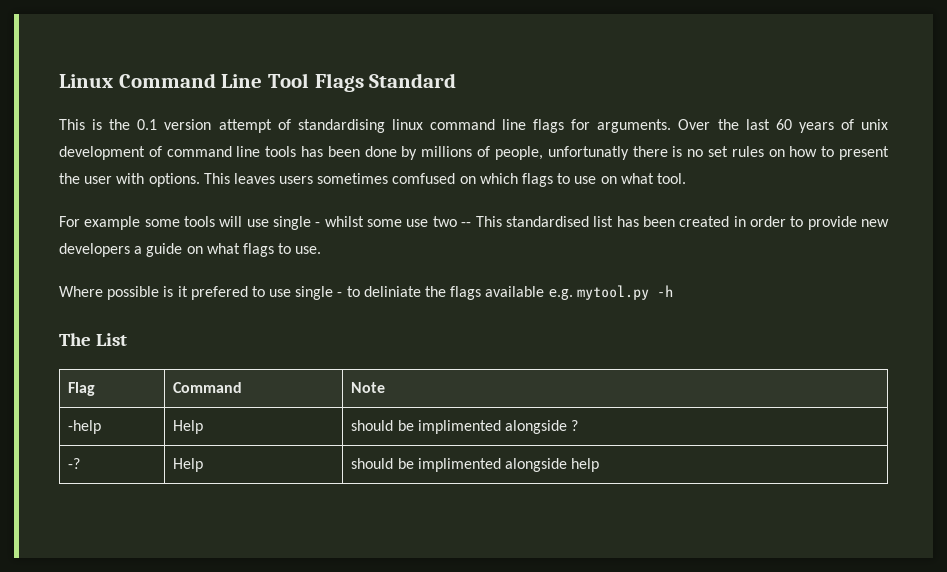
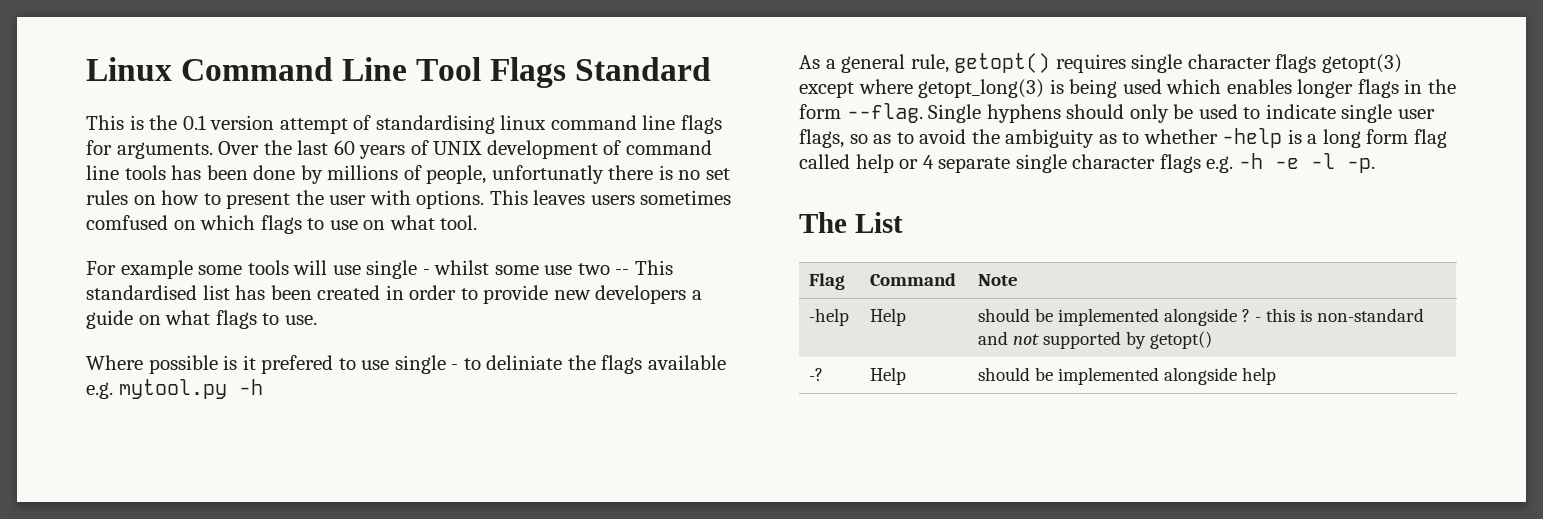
[861,119,889,130] unix -> [433,141,483,155] UNIX
(673, 291) none -> [799,53,1402,73] [799,79,1456,98] [799,103,1435,123] [799,128,1448,148] [799,153,1375,173] // As a general rule, getopt() requires single character flags getopt(3) except where getopt_long(3) is being used which enables longer flags in the form --flag. Single hyphens should only be used to indicate single user flags, so as to avoid the ambiguity as to whether -help is a long form flag called help or 4 separate single character flags e.g. -h -e -l -p.
[417,420,501,434] implimented -> [1058,308,1160,326] implemented
(579, 425) none -> [1255,308,1425,322] [978,331,1213,349] - this is non-standard and not supported by getopt()
[417,458,501,472] implimented -> [1058,367,1160,385] implemented

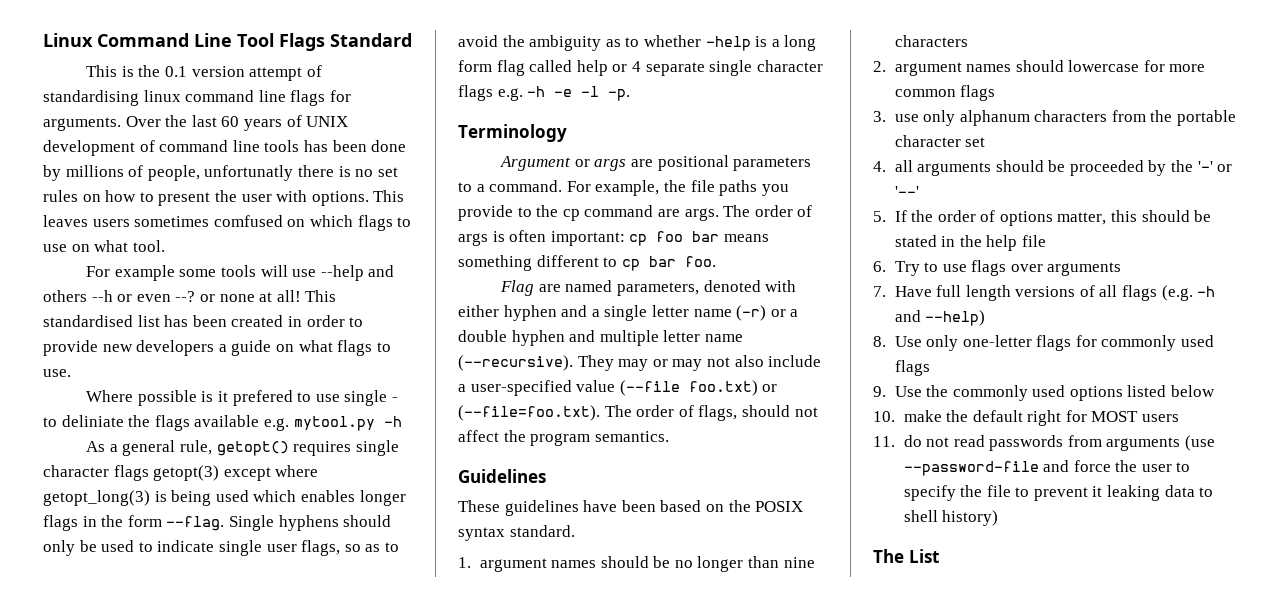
[366,260,630,279] single - whilst some use two -- -> [320,265,395,281] [43,290,301,302] --help and others --h or even --? or none at all!
[799,212,903,233] [809,273,846,290] [870,273,957,286] [978,274,1019,286] [809,308,850,326] [870,308,907,326] [978,308,1425,326] [978,331,1213,349] [809,368,824,381] [870,367,907,385] [978,367,1277,385] The List // Flag | Command | Note // -help | Help | should be implemented alongside ? - this is non-standard and not supported by getopt() // -? | Help | should be implemented alongside help -> [458,124,567,142] [500,155,812,171] [458,180,789,196] [458,205,813,221] [458,230,769,246] [458,255,716,271] [500,280,797,296] [458,305,799,321] [458,330,743,346] [458,355,822,371] [458,380,778,396] [458,405,818,421] [458,430,669,446] [458,469,546,483] [458,500,804,516] [458,525,575,541] [458,556,815,572] [894,35,968,47] [873,60,1206,76] [894,85,996,101] [873,110,1237,126] [894,135,986,147] [873,160,1233,176] [894,186,919,197] [873,210,1212,226] [894,235,1046,251] [873,260,1122,276] [873,285,1216,301] [894,310,986,326] [873,335,1215,351] [894,360,930,376] [873,385,1216,401] [873,410,1180,426] [873,435,1216,451] [903,460,1191,476] [903,485,1214,501] [903,510,999,526] [873,549,939,563] Terminology // Argument or args are positional parameters to a command. For example, the file paths you provide to the cp command are args. The order of args is often important: cp foo bar means something different to cp bar foo. // Flag are named parameters, denoted with either hyphen and a single letter name (-r) or a double hyphen and multiple letter name (--recursive). They may or may not also include a user-specified value (--file foo.txt) or (--file=foo.txt). The order of flags, should not affect the program semantics. // Guidelines // These guidelines have been based on the POSIX syntax standard. // 1. argument names should be no longer than nine characters // 2. argument names should lowercase for more common flags // 3. use only alphanum characters from the portable character set // 4. all arguments should be proceeded by the '-' or '--' // 5. If the order of options matter, this should be stated in the help file // 6. Try to use flags over arguments // 7. Have full length versions of all flags (e.g. -h and --help) // 8. Use only one-letter flags for commonly used flags // 9. Use the commonly used options listed below // 10. make the default right for MOST users // 11. do not read passwords from arguments (use --password-file and force the user to specify the file to prevent it leaking data to shell history) // The List

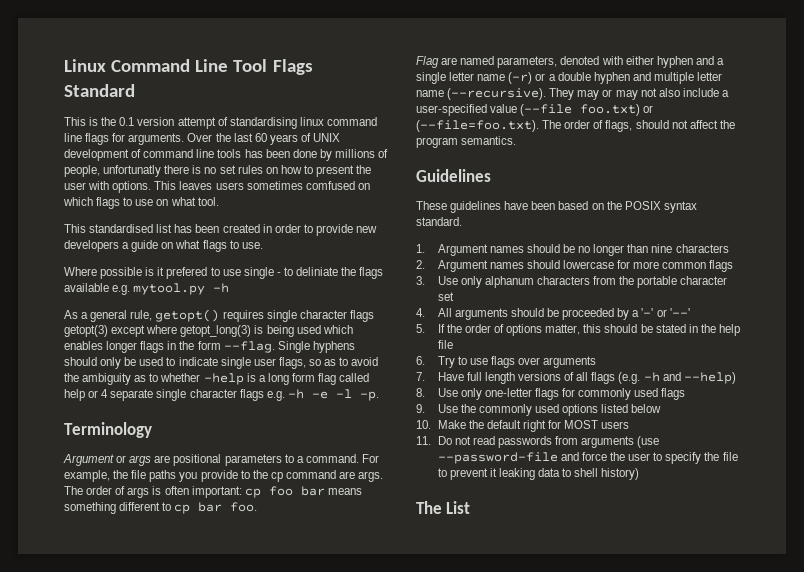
[86,265,395,281] [43,290,301,302] For example some tools will use --help and others --h or even --? or none at all! -> (219, 201) none
[479,558,547,572] argument -> [437,244,488,256] Argument
[894,62,962,76] argument -> [437,260,488,272] Argument
[894,114,919,122] use -> [437,276,458,285] Use
[894,160,913,172] all -> [437,308,452,317] All
[1171,160,1194,172] the -> [632,310,640,317] a
[903,410,942,422] make -> [437,420,466,429] Make
[903,435,922,447] do -> [437,436,452,445] Do

